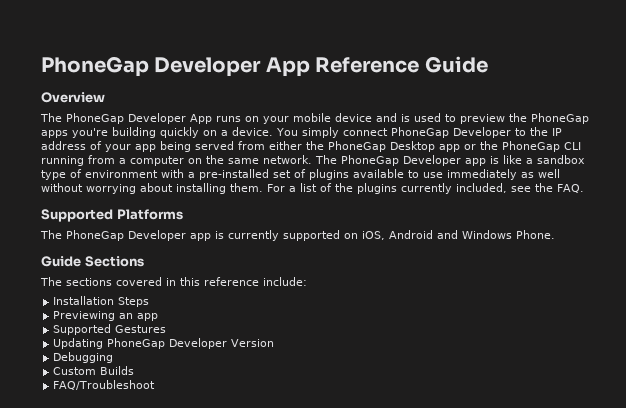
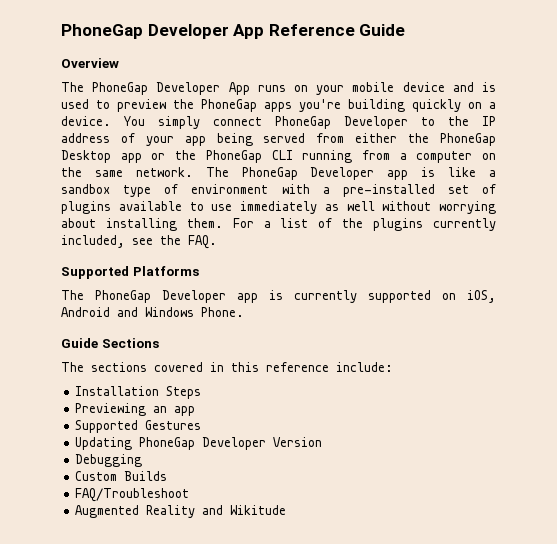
(156, 385) none -> [75,505,287,518] // Augmented Reality and Wikitude

